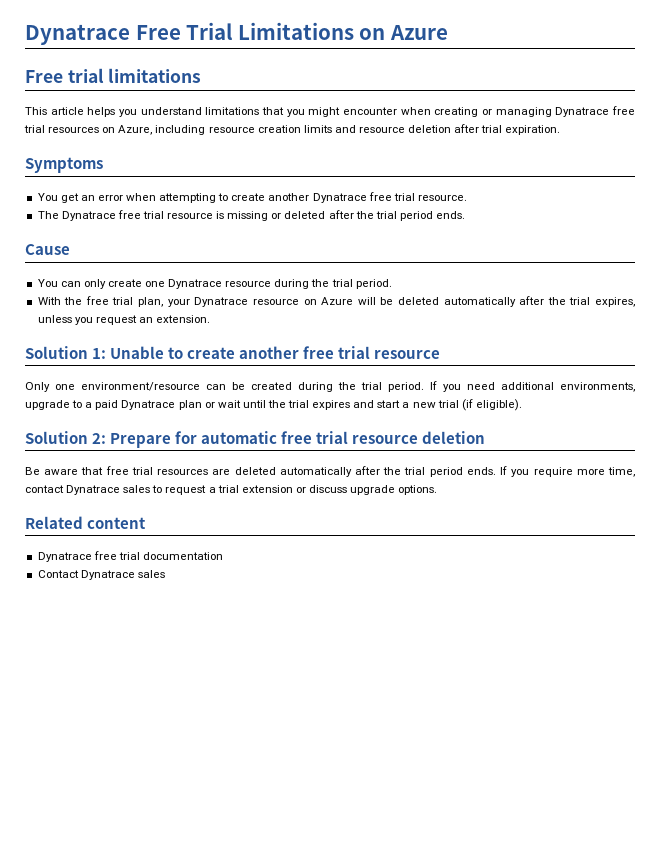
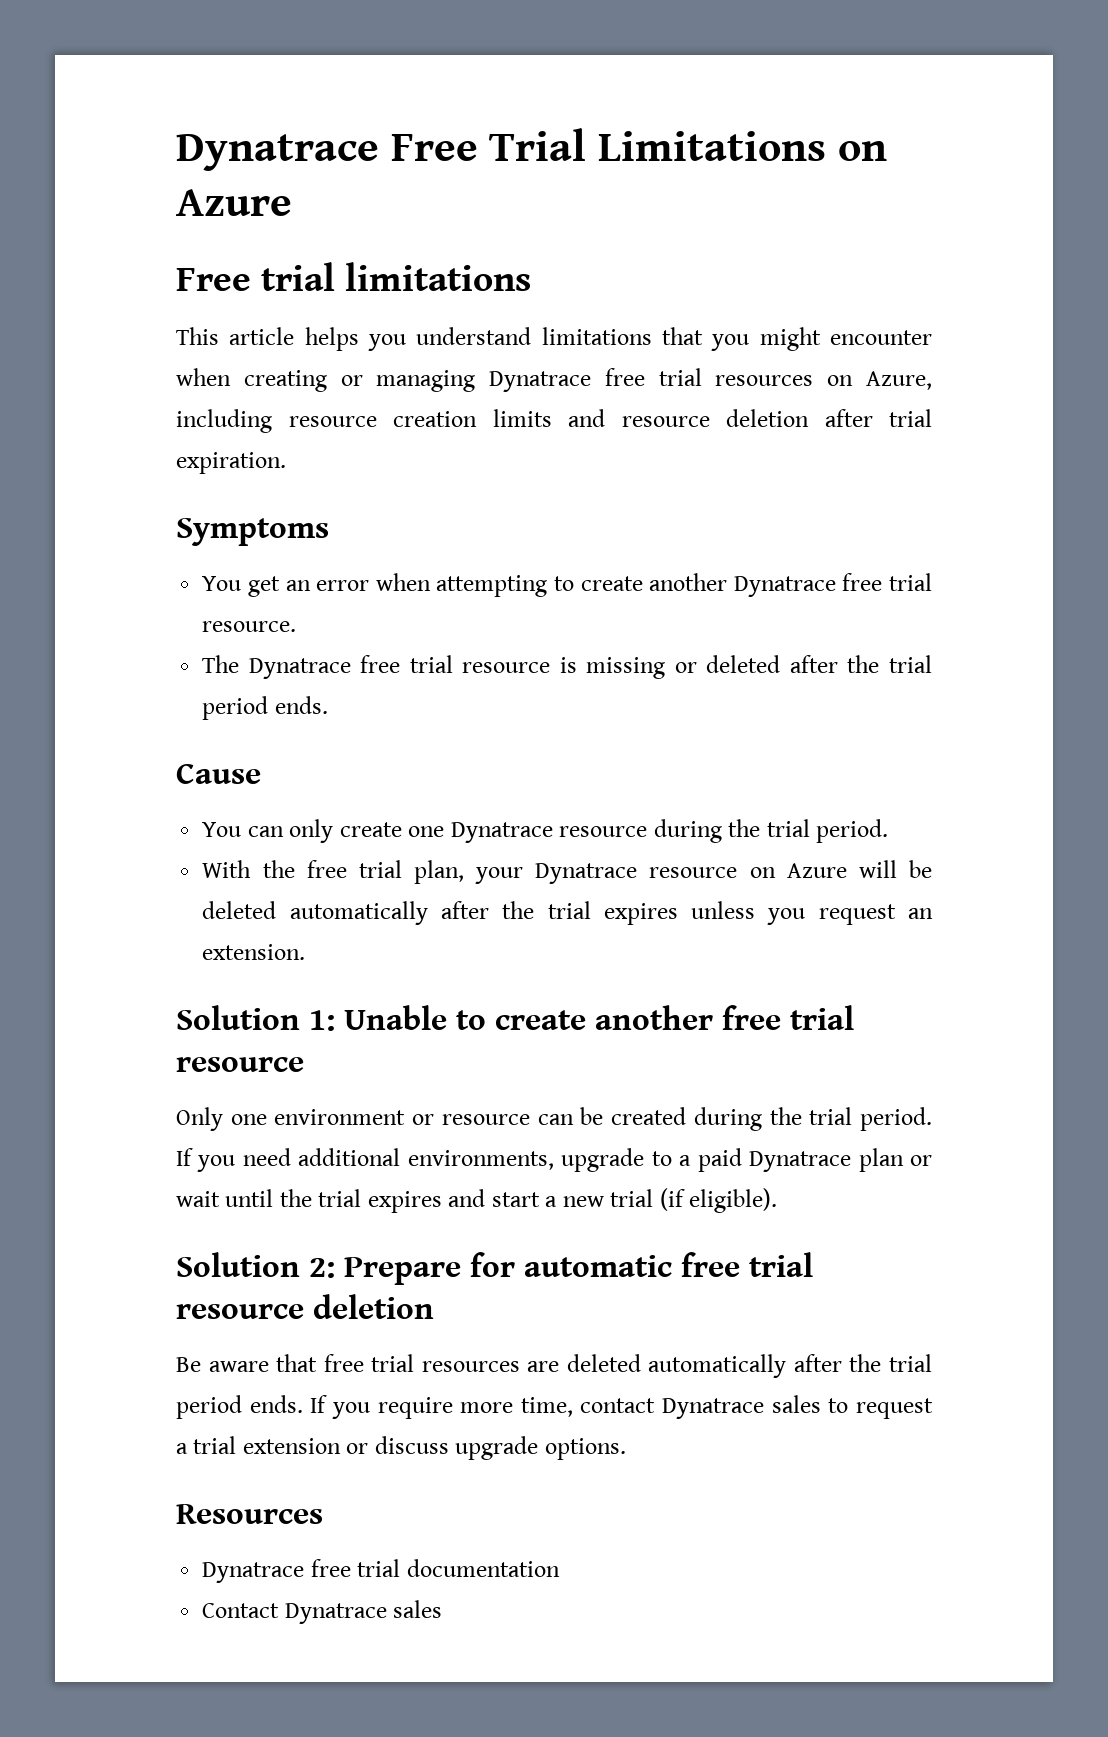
[595,297,636,307] expires, -> [603,903,678,925] expires
[81,382,200,391] environment/resource -> [274,1109,530,1125] environment or resource
[25,516,147,529] Related content -> [176,1504,323,1524] Resources

